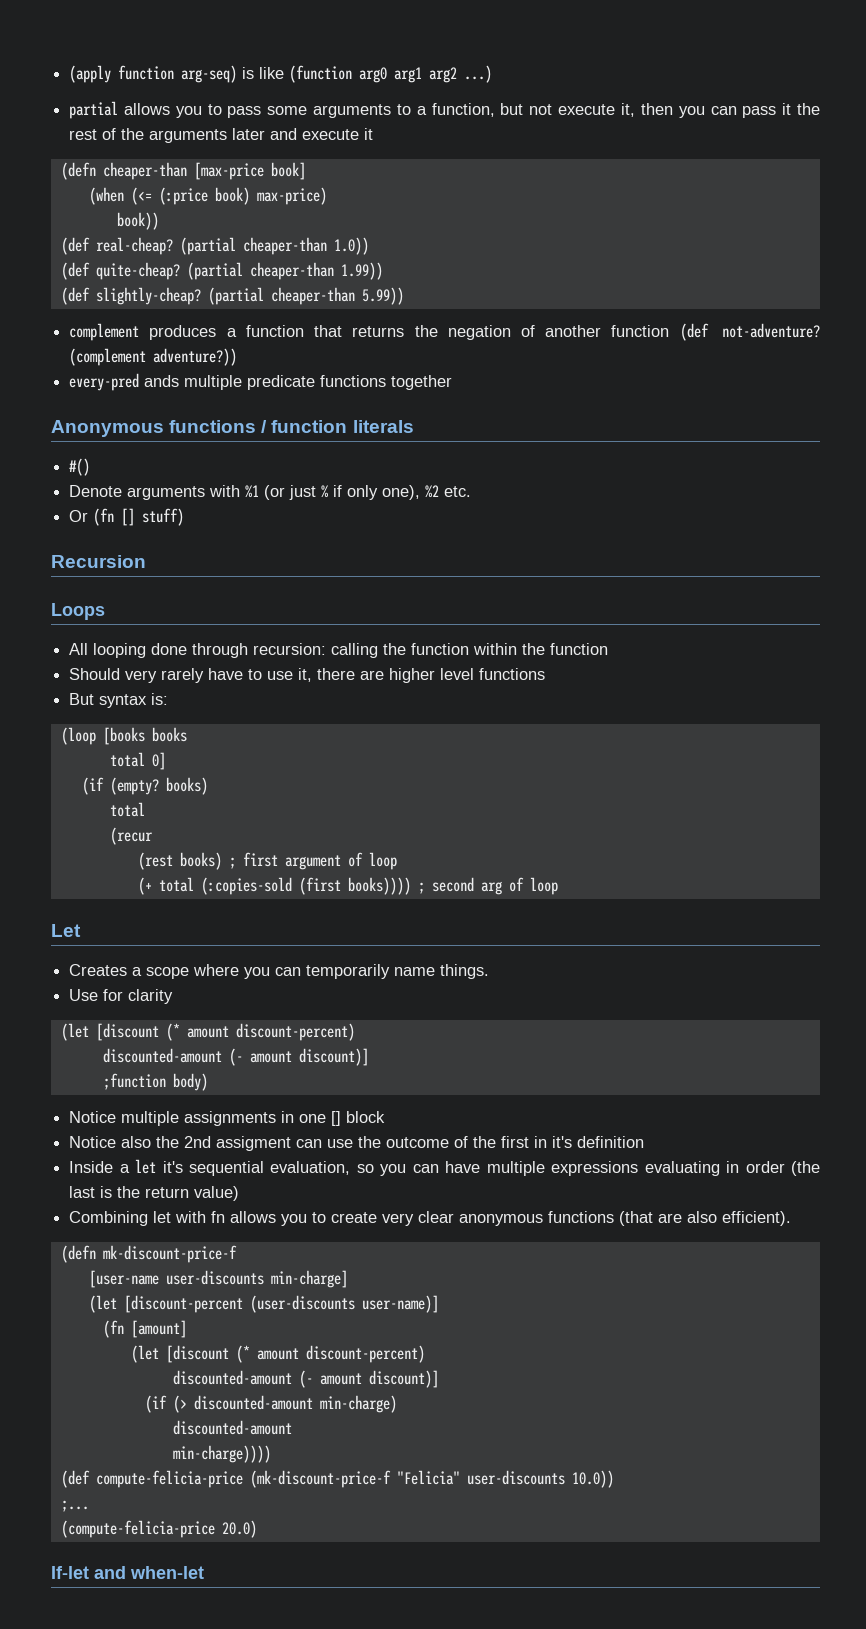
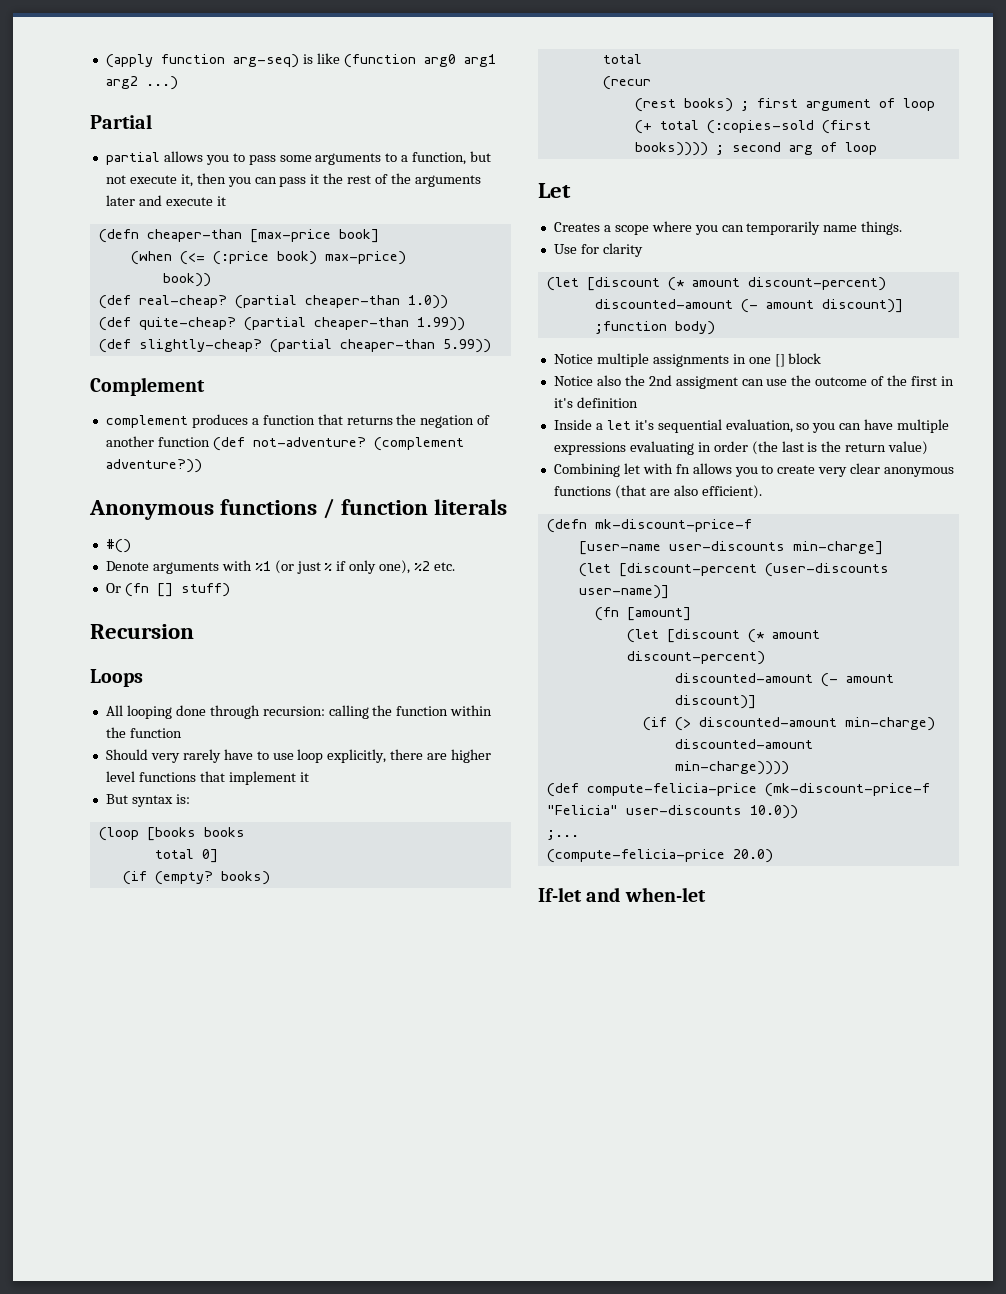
(493, 74) none -> [90,114,152,129] // Partial
(404, 296) none -> [90,377,205,396] // Complement
[69,373,453,391] // every-pred ands multiple predicate functions together -> (202, 466) none
[298,668,313,682] it, -> [297,749,387,763] loop explicitly,
(546, 674) none -> [199,771,309,785] that implement it

